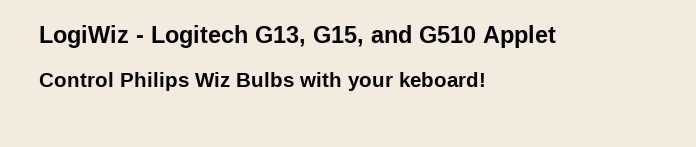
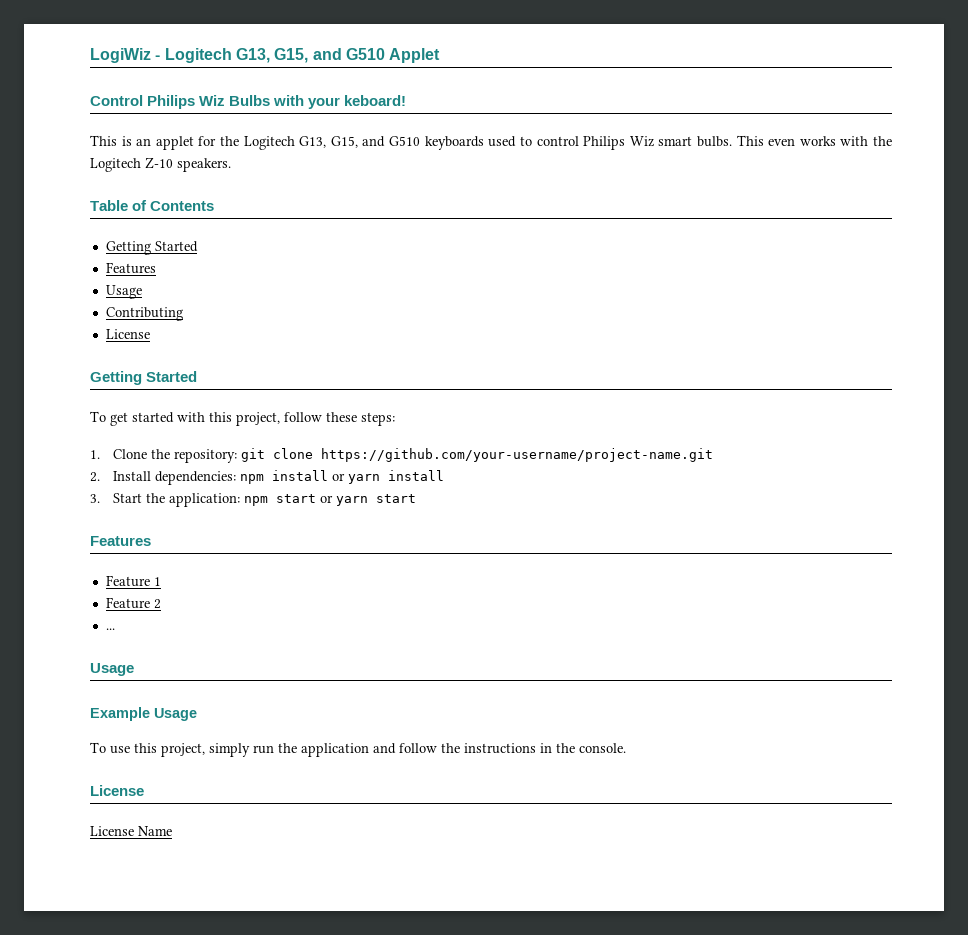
(486, 79) none -> [90,135,892,150] [90,157,231,172] [90,200,215,211] [105,241,198,255] [105,262,156,274] [105,285,142,299] [105,307,183,321] [105,329,150,339] [90,371,198,385] [90,411,395,426] [90,448,714,463] [90,470,445,485] [90,493,417,507] [90,536,151,546] [105,575,161,587] [105,597,161,609] [105,628,115,630] [90,663,134,676] [90,707,197,721] [90,742,626,757] [90,785,144,796] [90,826,172,836] // This is an applet for the Logitech G13, G15, and G510 keyboards used to control Philips Wiz smart bulbs. This even works with the Logitech Z-10 speakers. // Table of Contents // Getting Started // Features // Usage // Contributing // License // Getting Started // To get started with this project, follow these steps: // 1. Clone the repository: git clone https://github.com/your-username/project-name.git // 2. Install dependencies: npm install or yarn install // 3. Start the application: npm start or yarn start // Features // Feature 1 // Feature 2 // ... // Usage // Example Usage // To use this project, simply run the application and follow the instructions in the console. // License // License Name

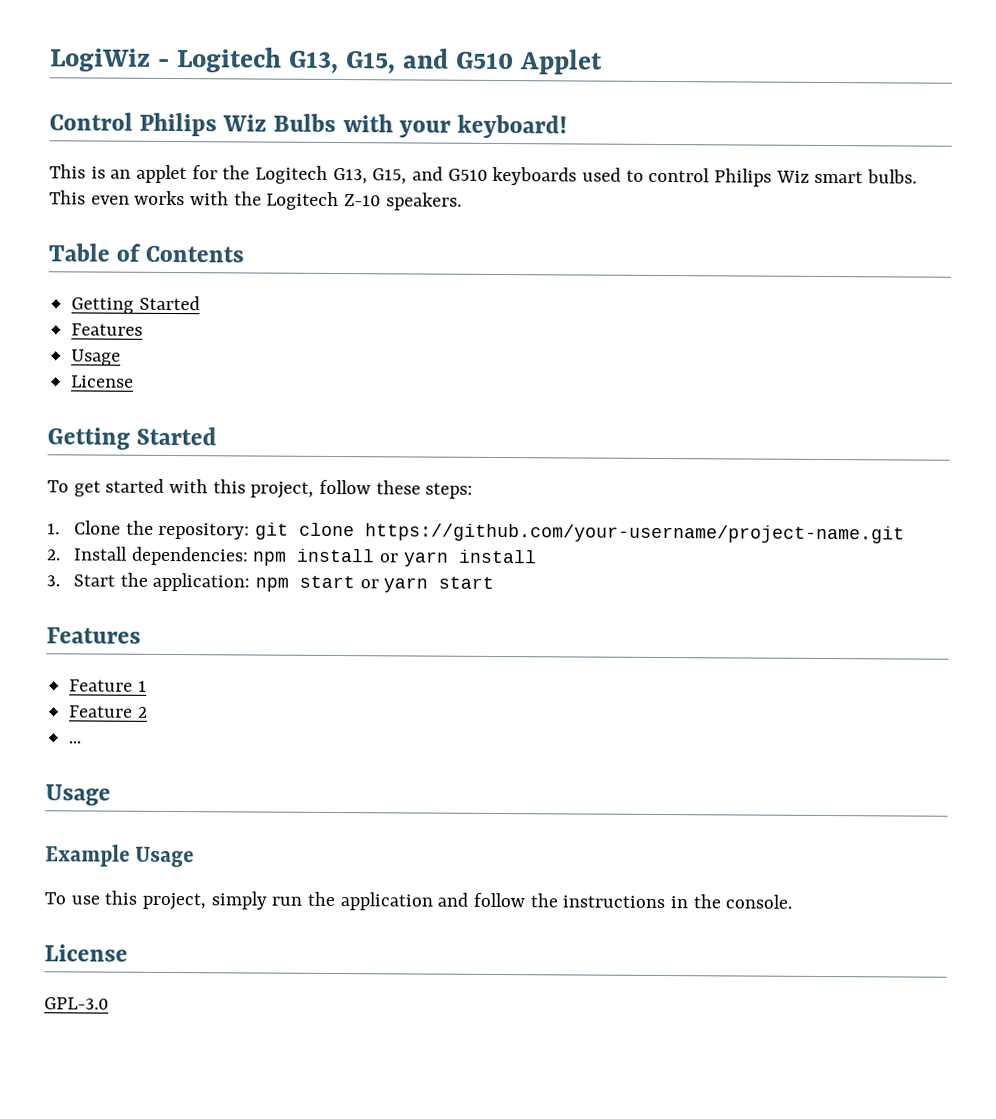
[344,95,407,106] keboard! -> [456,114,567,139] keyboard!
[105,307,183,321] // Contributing -> (122, 357) none
[90,826,172,836] License Name -> [44,997,109,1010] GPL-3.0

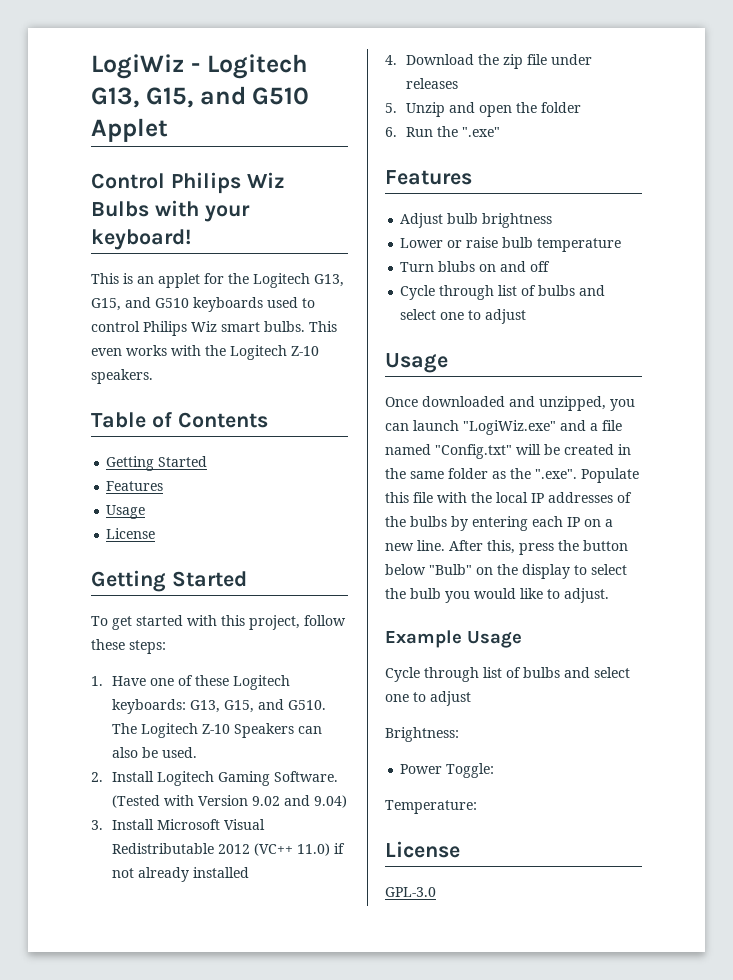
[74,520,906,544] [46,546,537,567] [46,572,495,593] [46,627,141,644] [69,679,147,692] [69,705,148,718] [68,740,82,744] [45,784,111,806] [45,844,195,868] [44,890,793,911] Clone the repository: git clone https://github.com/your-username/project-name.git // 2. Install dependencies: npm install or yarn install // 3. Start the application: npm start or yarn start // Features // Feature 1 // Feature 2 // ... // Usage // Example Usage // To use this project, simply run the application and follow the instructions in the console. -> [111,675,290,690] [111,699,326,714] [111,723,322,738] [111,747,197,758] [91,771,338,786] [111,795,347,808] [91,819,265,830] [111,843,345,856] [111,867,249,882] [385,54,592,69] [405,78,458,89] [385,102,581,117] [385,126,500,137] [385,170,472,185] [400,213,553,228] [400,237,622,252] [400,261,551,272] [400,285,606,300] [400,309,527,324] [385,353,448,373] [385,396,635,411] [385,420,622,435] [385,444,631,459] [385,468,639,483] [385,492,632,503] [385,516,613,531] [385,540,628,555] [385,564,627,579] [385,588,609,603] [385,630,522,648] [385,667,630,682] [385,691,471,706] [385,727,459,742] [400,763,495,778] [385,800,477,814] Have one of these Logitech keyboards: G13, G15, and G510. The Logitech Z-10 Speakers can also be used. // 2. Install Logitech Gaming Software. (Tested with Version 9.02 and 9.04) // 3. Install Microsoft Visual Redistributable 2012 (VC++ 11.0) if not already installed // 4. Download the zip file under releases // 5. Unzip and open the folder // 6. Run the ".exe" // Features // Adjust bulb brightness // Lower or raise bulb temperature // Turn blubs on and off // Cycle through list of bulbs and select one to adjust // Usage // Once downloaded and unzipped, you can launch "LogiWiz.exe" and a file named "Config.txt" will be created in the same folder as the ".exe". Populate this file with the local IP addresses of the bulbs by entering each IP on a new line. After this, press the button below "Bulb" on the display to select the bulb you would like to adjust. // Example Usage // Cycle through list of bulbs and select one to adjust // Brightness: // Power Toggle: // Temperature:

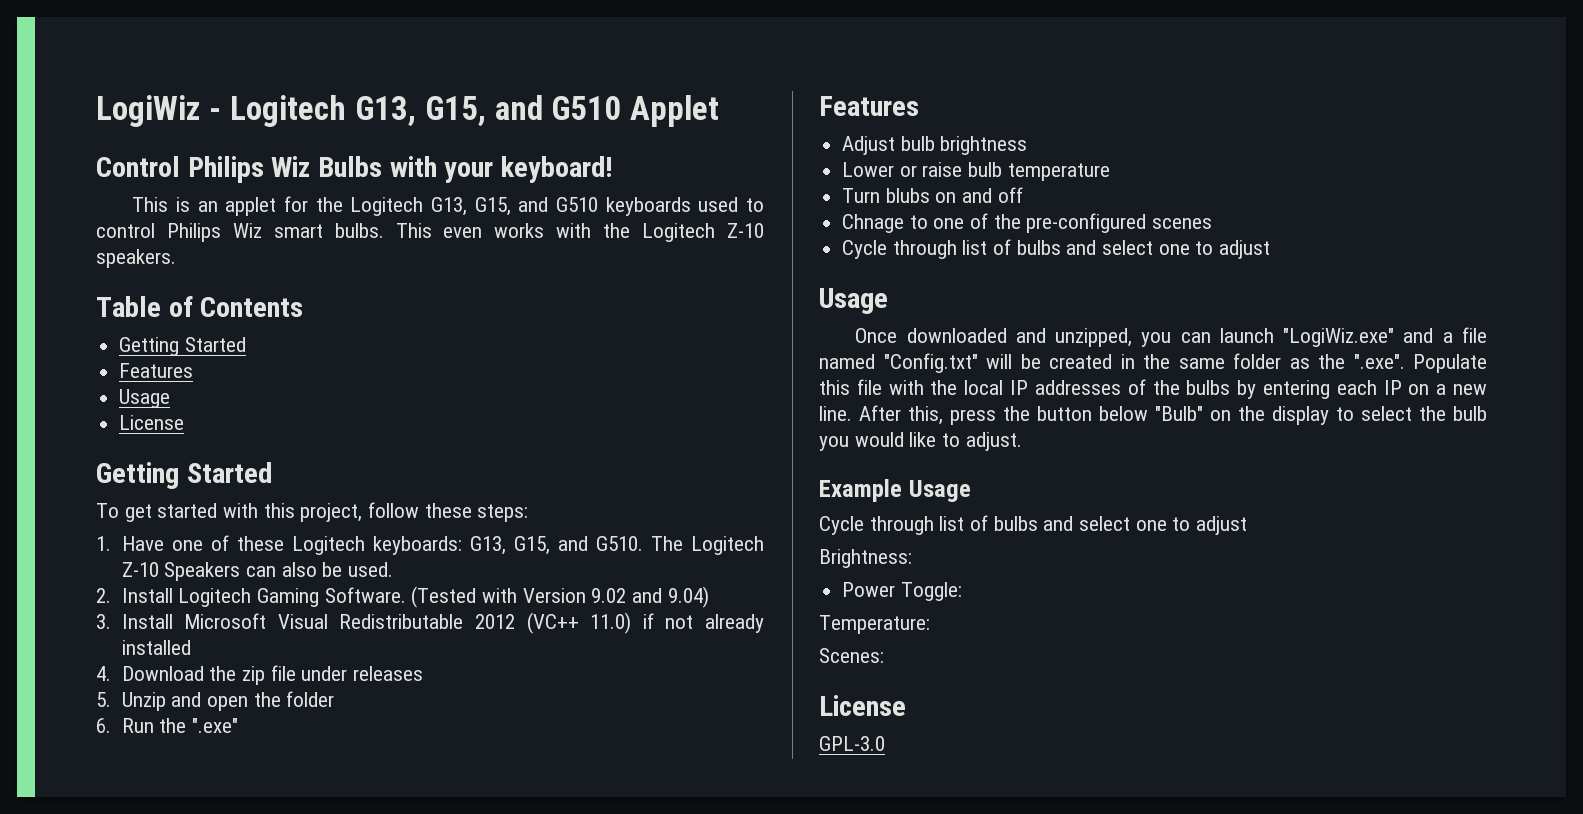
(551, 266) none -> [842,213,1213,233] // Chnage to one of the pre-configured scenes
(477, 807) none -> [819,648,884,663] // Scenes:

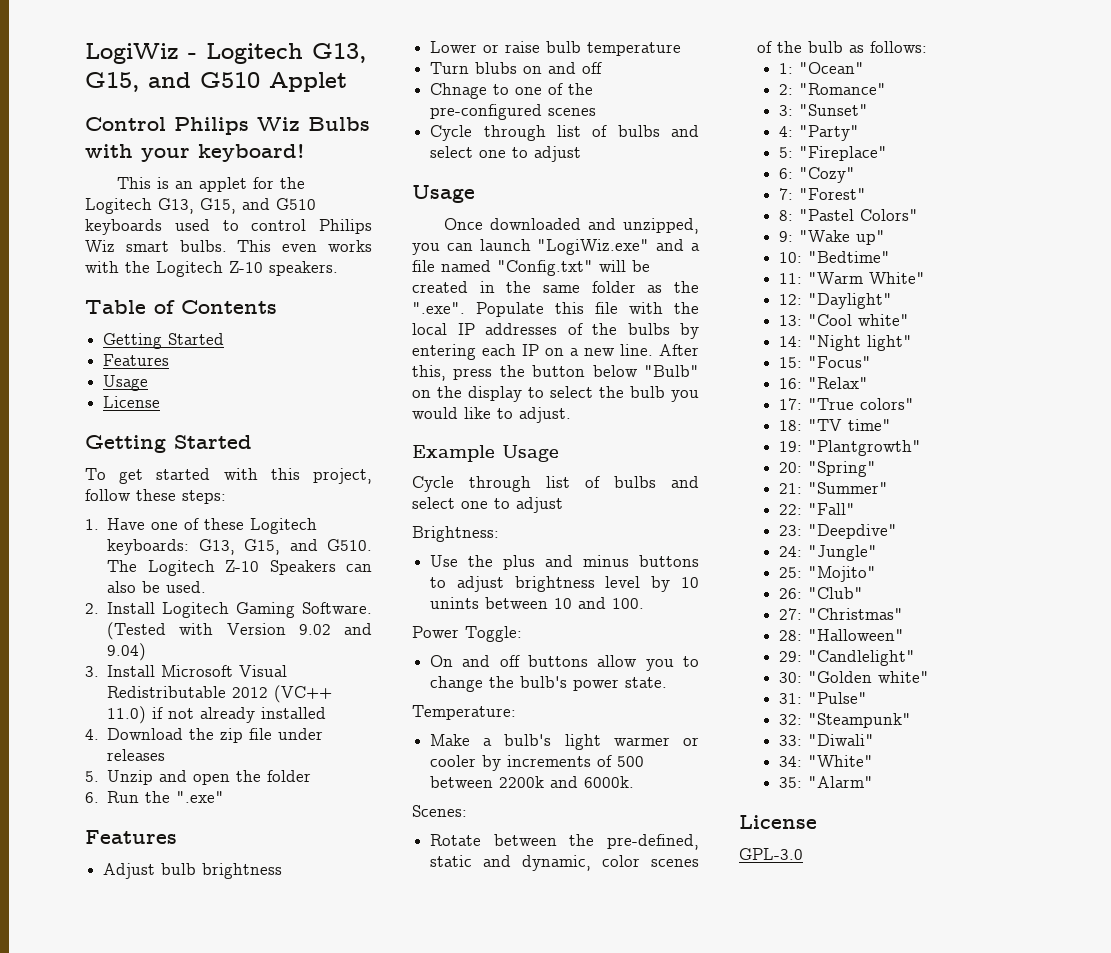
[842,582,962,601] [819,615,930,634] [819,648,884,663] Power Toggle: // Temperature: // Scenes: -> [430,555,699,570] [430,576,699,592] [430,597,645,609] [412,626,522,642] [430,655,699,671] [430,676,668,692] [412,705,516,720] [430,734,699,750] [430,755,645,771] [430,776,635,788] [412,805,467,817] [430,834,699,850] [430,855,699,871] [757,41,928,53] [779,62,865,74] [779,83,887,95] [779,104,869,116] [779,125,860,141] [779,146,888,161] [779,167,856,183] [779,188,867,200] [779,209,919,221] [779,230,886,245] [779,251,891,263] [779,272,926,284] [779,293,893,309] [779,314,910,326] [779,335,913,351] [779,356,872,368] [779,377,869,389] [779,398,915,410] [779,419,892,431] [779,440,922,456] [779,461,877,477] [779,482,889,494] [779,503,856,515] [779,524,898,539] [779,545,878,561] [779,566,877,582] [779,587,864,599] [779,608,904,620] [779,629,905,641] [779,650,916,666] [779,671,930,683] [779,692,868,704] [779,713,912,728] [779,734,875,746] [779,755,874,767] [779,776,874,788] Use the plus and minus buttons to adjust brightness level by 10 unints between 10 and 100. // Power Toggle: // On and off buttons allow you to change the bulb's power state. // Temperature: // Make a bulb's light warmer or cooler by increments of 500 between 2200k and 6000k. // Scenes: // Rotate between the pre-defined, static and dynamic, color scenes of the bulb as follows: // 1: "Ocean" // 2: "Romance" // 3: "Sunset" // 4: "Party" // 5: "Fireplace" // 6: "Cozy" // 7: "Forest" // 8: "Pastel Colors" // 9: "Wake up" // 10: "Bedtime" // 11: "Warm White" // 12: "Daylight" // 13: "Cool white" // 14: "Night light" // 15: "Focus" // 16: "Relax" // 17: "True colors" // 18: "TV time" // 19: "Plantgrowth" // 20: "Spring" // 21: "Summer" // 22: "Fall" // 23: "Deepdive" // 24: "Jungle" // 25: "Mojito" // 26: "Club" // 27: "Christmas" // 28: "Halloween" // 29: "Candlelight" // 30: "Golden white" // 31: "Pulse" // 32: "Steampunk" // 33: "Diwali" // 34: "White" // 35: "Alarm"

